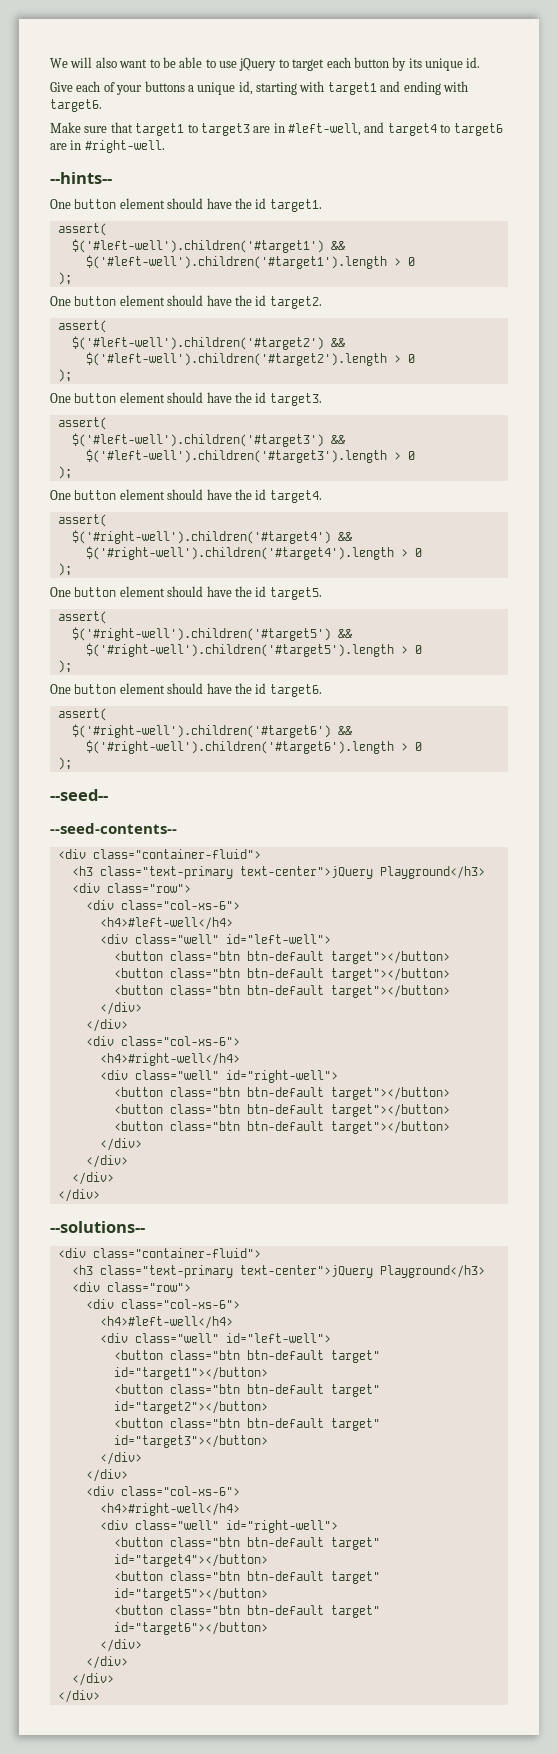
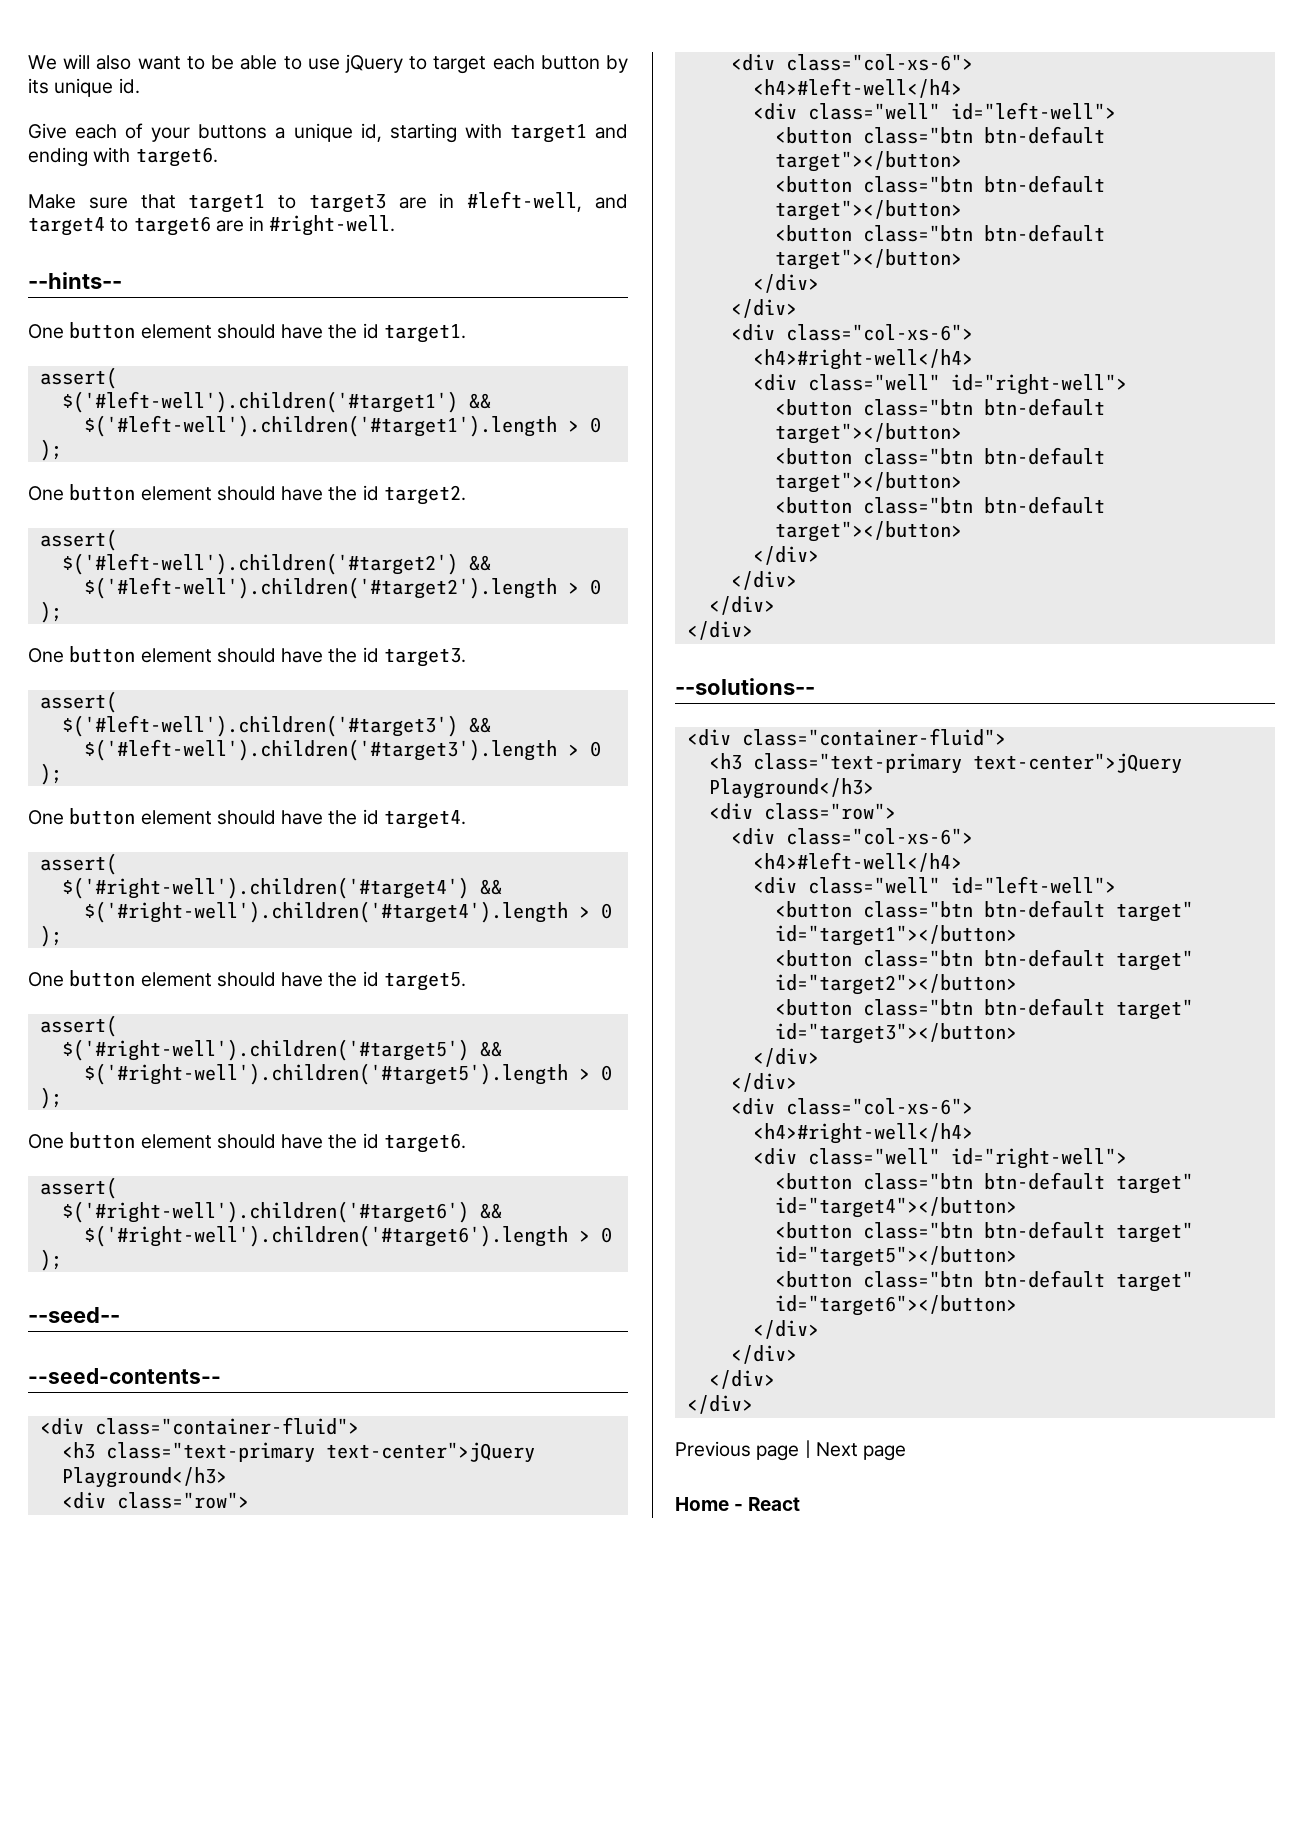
(100, 1696) none -> [675,1440,907,1461] [675,1497,801,1511] // Previous page | Next page // Home - React

